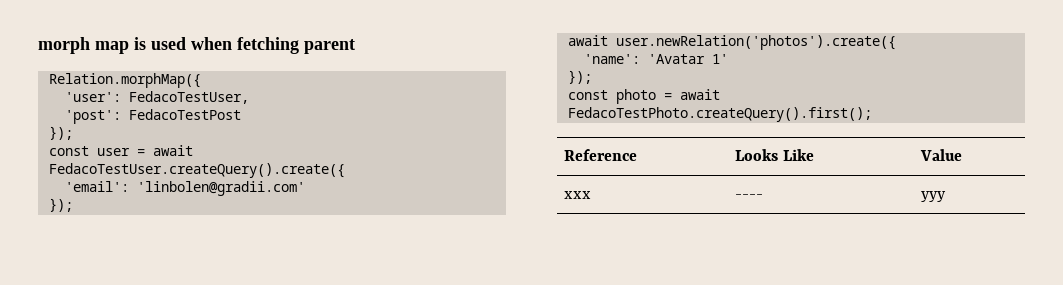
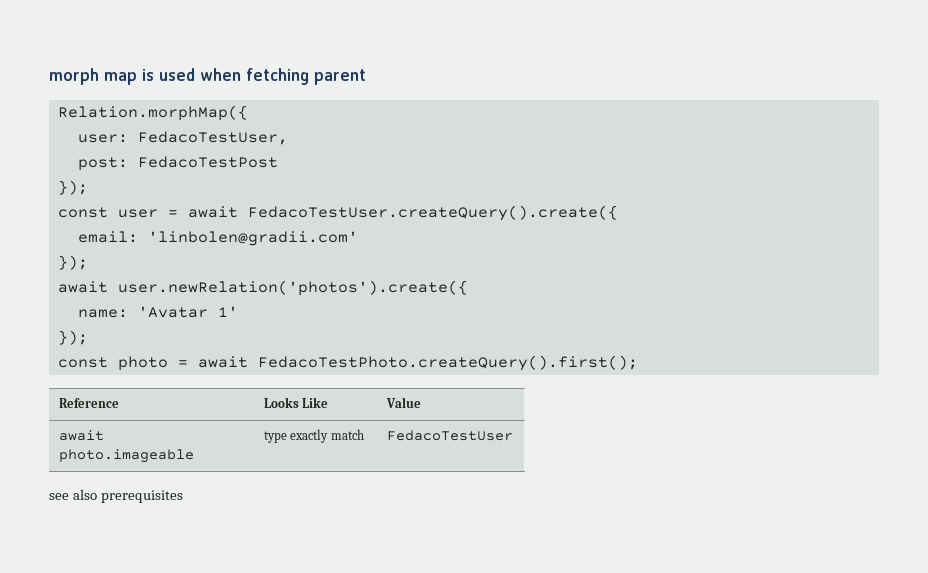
[64,92,121,102] 'user': -> [77,134,128,143] user:
[64,110,121,124] 'post': -> [77,157,128,171] post:
[64,181,129,192] 'email': -> [77,231,138,243] email:
[583,54,640,64] 'name': -> [77,309,128,318] name:
[564,191,592,199] [735,194,764,199] [921,191,947,202] xxx | ---- | yyy -> [58,430,104,441] [58,449,194,463] [263,429,364,443] [386,430,513,441] [49,489,183,503] await photo.imageable | type exactly match | FedacoTestUser // see also prerequisites

